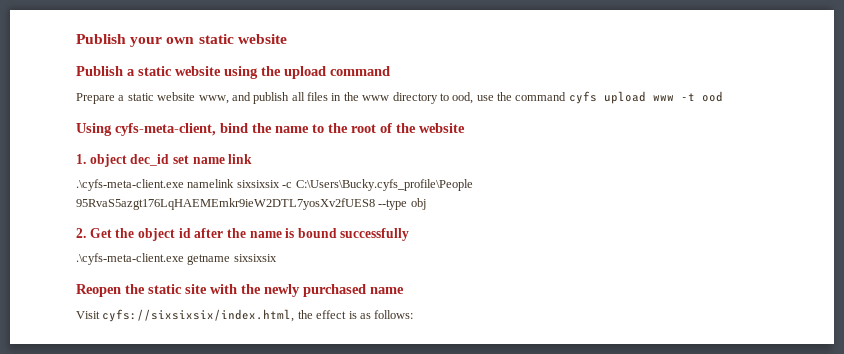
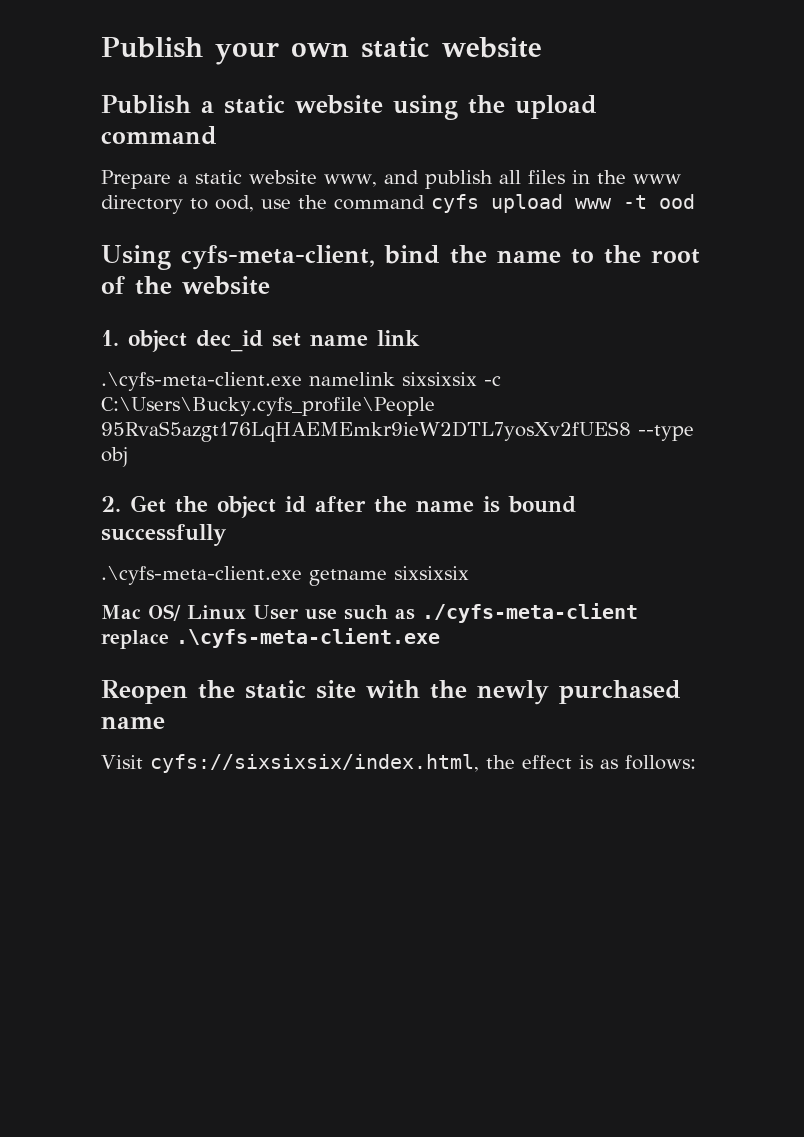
(277, 258) none -> [101,603,638,623] [101,628,440,649] // Mac OS/ Linux User use such as ./cyfs-meta-client replace .\cyfs-meta-client.exe

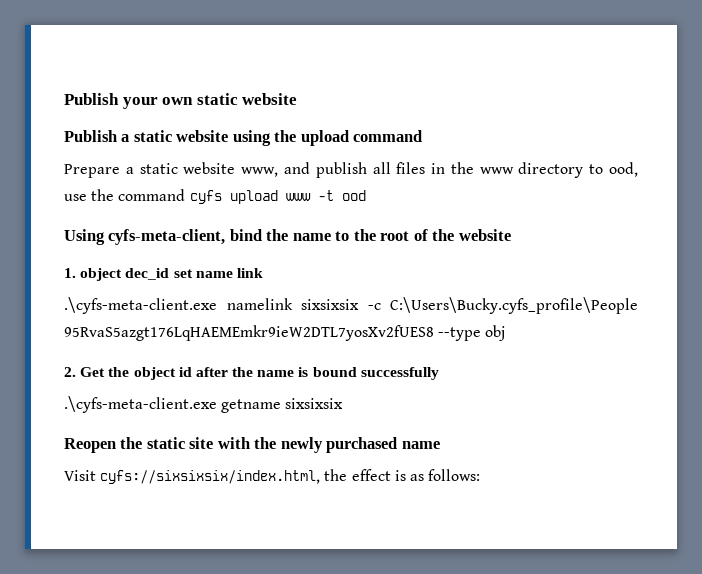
[101,603,638,623] [101,628,440,649] // Mac OS/ Linux User use such as ./cyfs-meta-client replace .\cyfs-meta-client.exe -> (344, 403) none

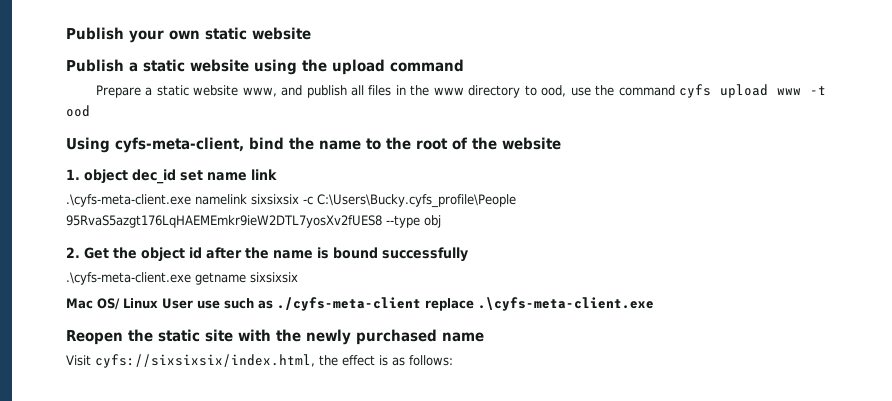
(344, 403) none -> [66,297,654,311] // Mac OS/ Linux User use such as ./cyfs-meta-client replace .\cyfs-meta-client.exe

